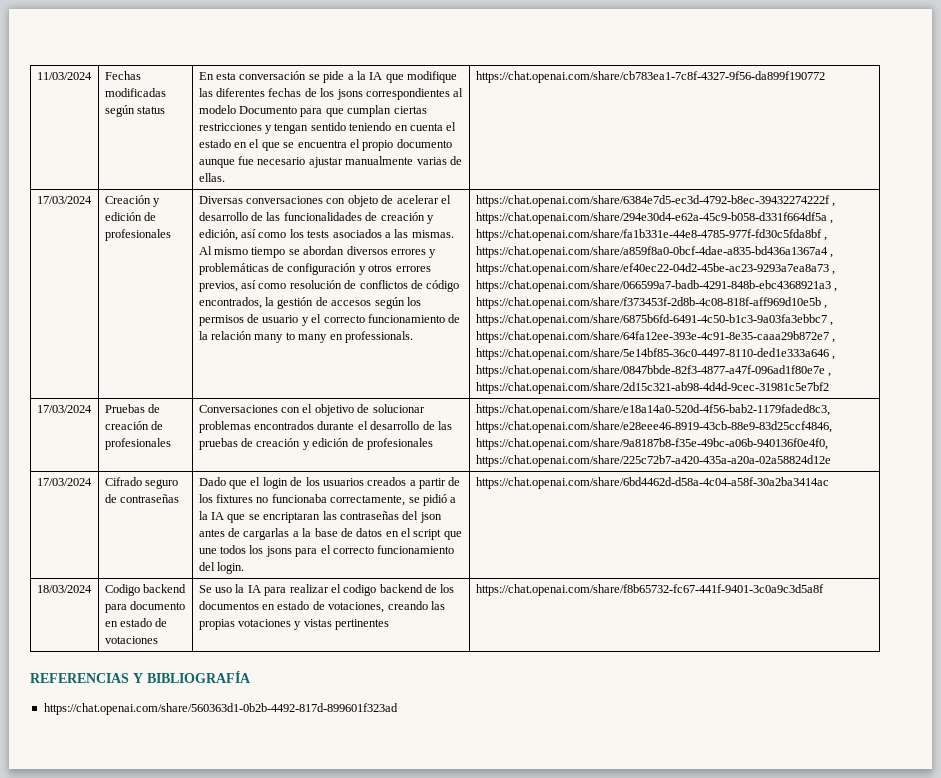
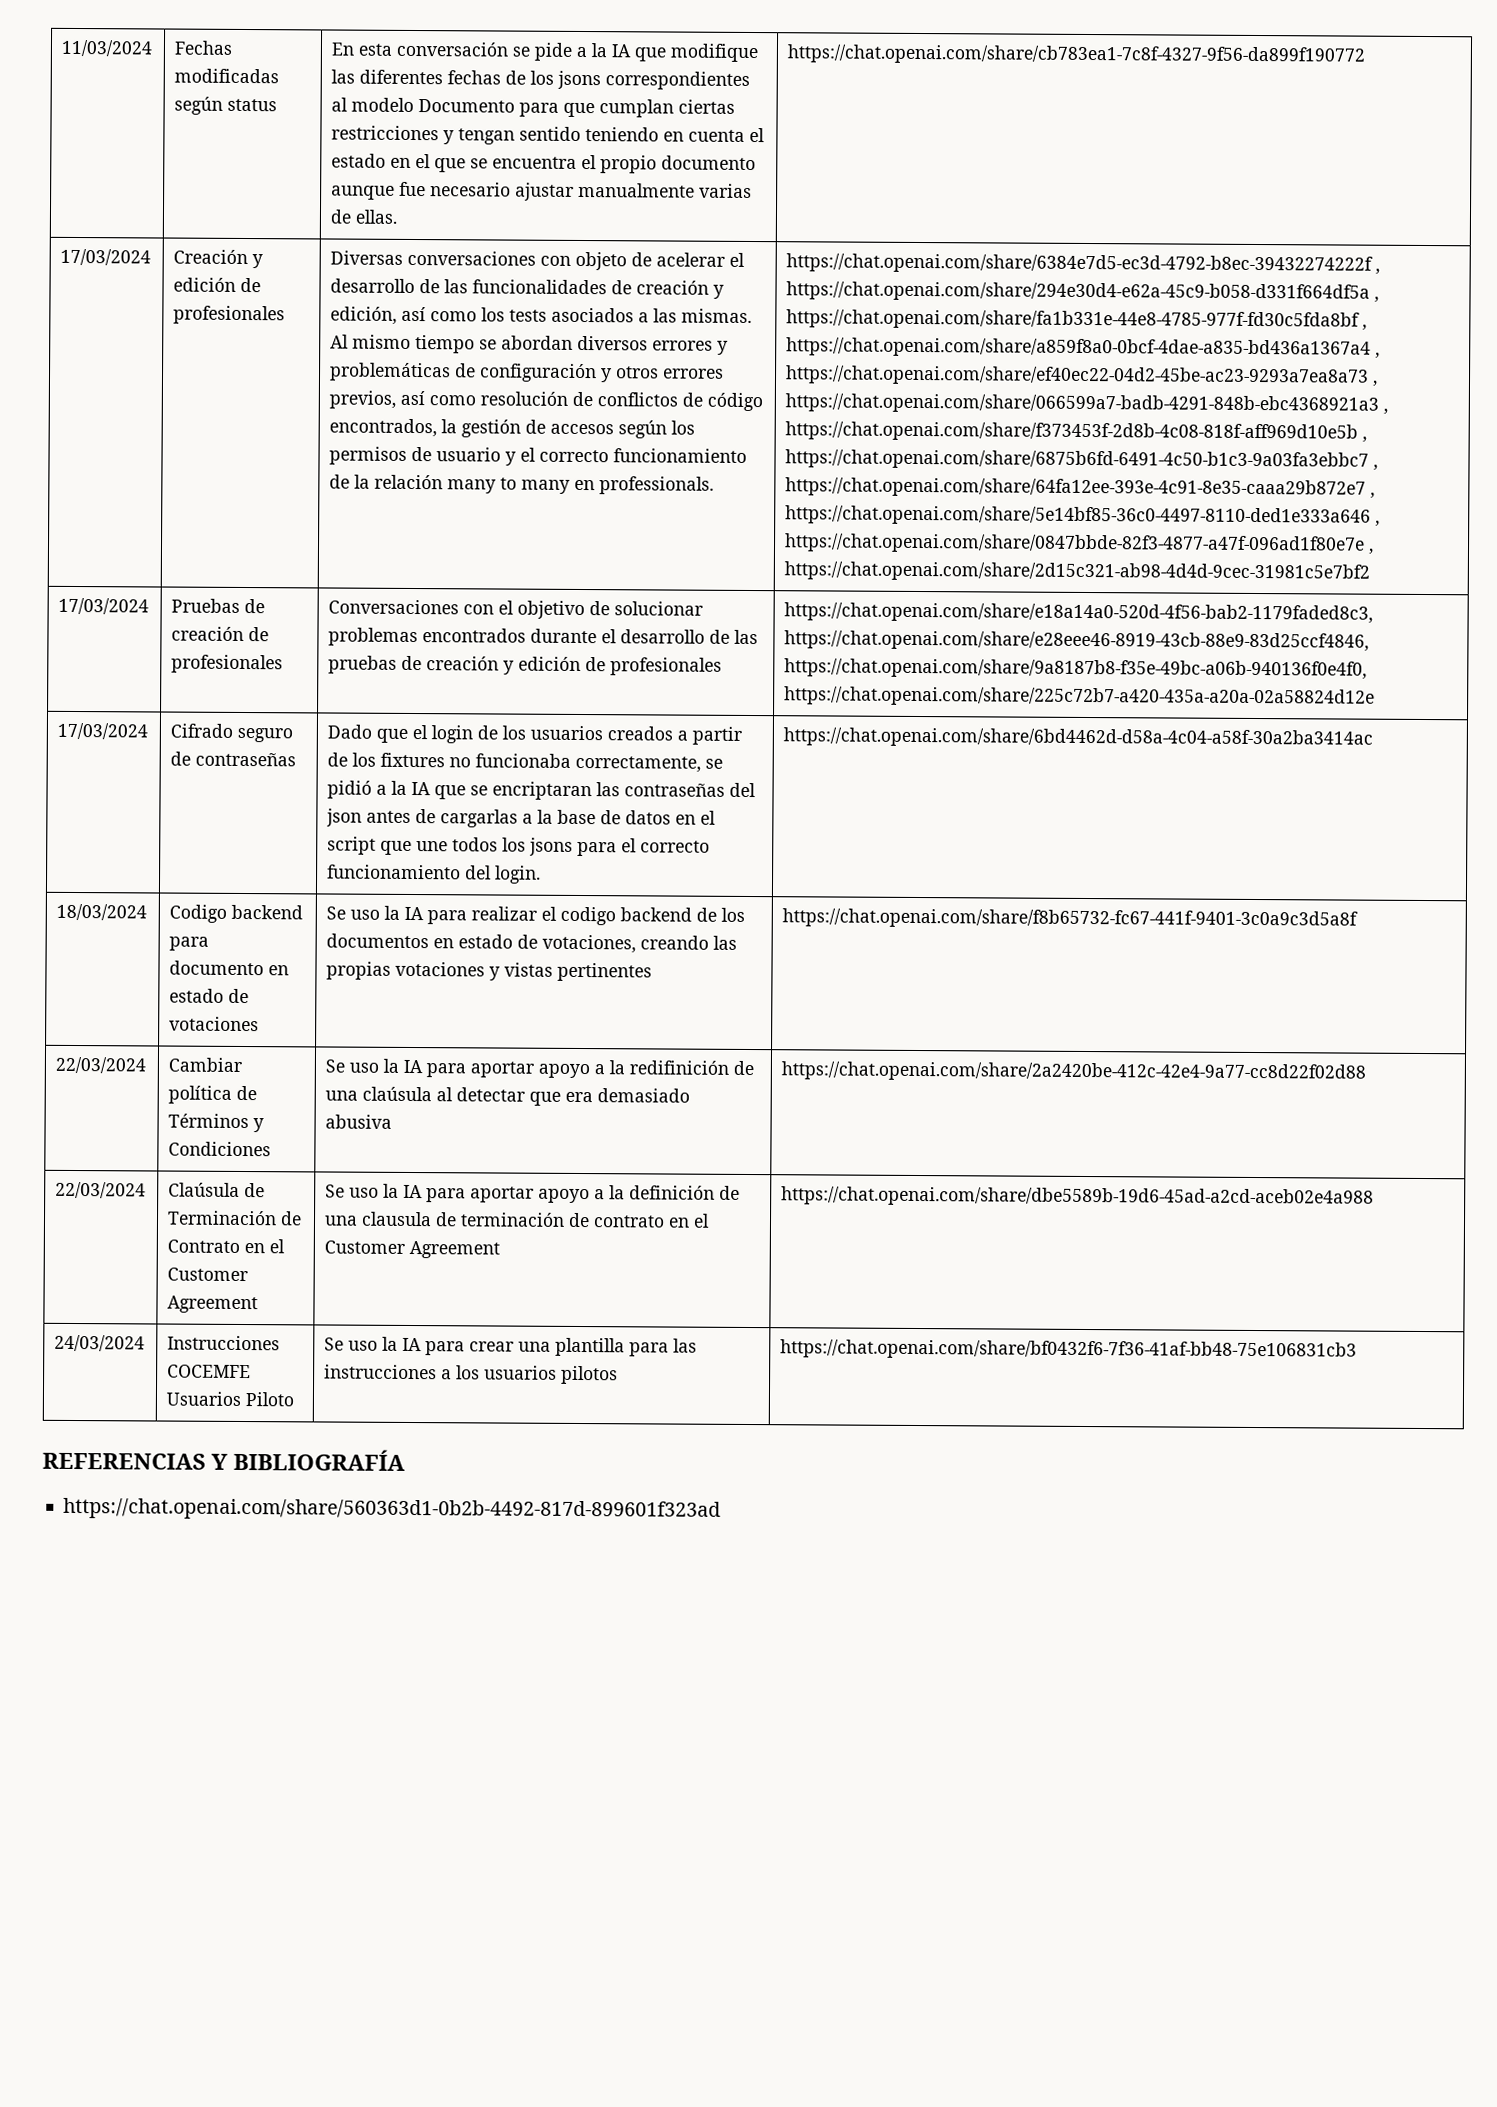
(824, 590) none -> [55,1056,147,1074] [168,1057,243,1072] [168,1085,258,1104] [168,1113,265,1133] [168,1141,272,1157] [325,1058,755,1079] [325,1086,691,1106] [325,1114,393,1129] [781,1061,1367,1083] [55,1181,147,1199] [168,1182,266,1198] [167,1210,303,1226] [167,1239,286,1254] [167,1267,249,1282] [167,1295,259,1314] [325,1183,741,1204] [324,1211,711,1228] [324,1240,501,1259] [781,1186,1375,1208] [54,1334,146,1352] [167,1335,281,1351] [167,1364,252,1379] [166,1391,295,1407] [324,1336,698,1357] [324,1364,619,1385] [780,1339,1358,1361] // 22/03/2024 | Cambiar política de Términos y Condiciones | Se uso la IA para aportar apoyo a la redifinición de una claúsula al detectar que era demasiado abusiva | https://chat.openai.com/share/2a2420be-412c-42e4-9a77-cc8d22f02d88 // 22/03/2024 | Claúsula de Terminación de Contrato en el Customer Agreement | Se uso la IA para aportar apoyo a la definición de una clausula de terminación de contrato en el Customer Agreement | https://chat.openai.com/share/dbe5589b-19d6-45ad-a2cd-aceb02e4a988 // 24/03/2024 | Instrucciones COCEMFE Usuarios Piloto | Se uso la IA para crear una plantilla para las instrucciones a los usuarios pilotos | https://chat.openai.com/share/bf0432f6-7f36-41af-bb48-75e106831cb3

